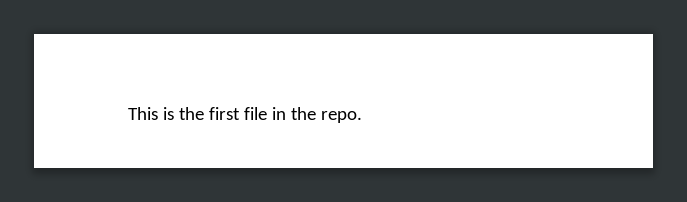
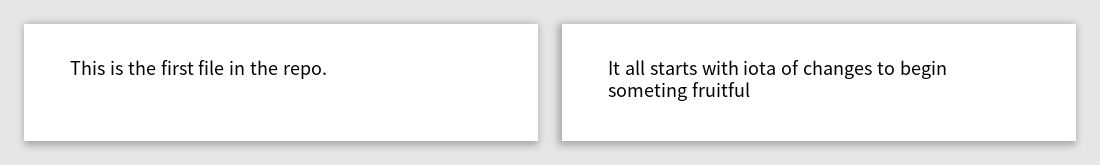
(362, 117) none -> [608,60,947,79] [608,82,750,101] // It all starts with iota of changes to begin someting fruitful

